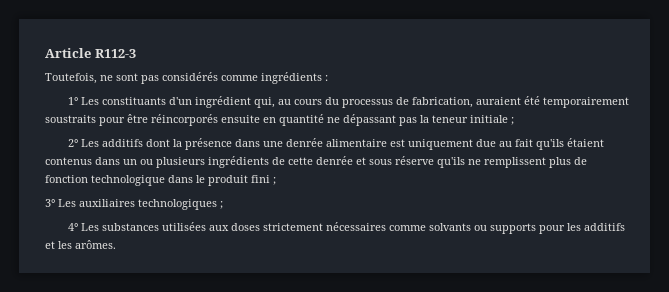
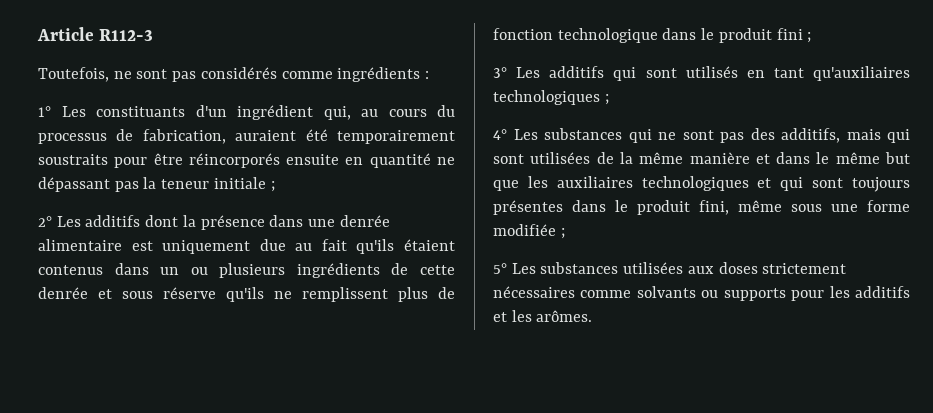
[79,199,135,207] auxiliaires -> [549,66,910,81] additifs qui sont utilisés en tant qu'auxiliaires
(159, 227) none -> [628,128,910,143] [493,152,910,164] [493,176,910,192] [493,200,910,215] [493,224,565,239] [493,262,619,274] qui ne sont pas des additifs, mais qui sont utilisées de la même manière et dans le même but que les auxiliaires technologiques et qui sont toujours présentes dans le produit fini, même sous une forme modifiée ; // 5° Les substances

